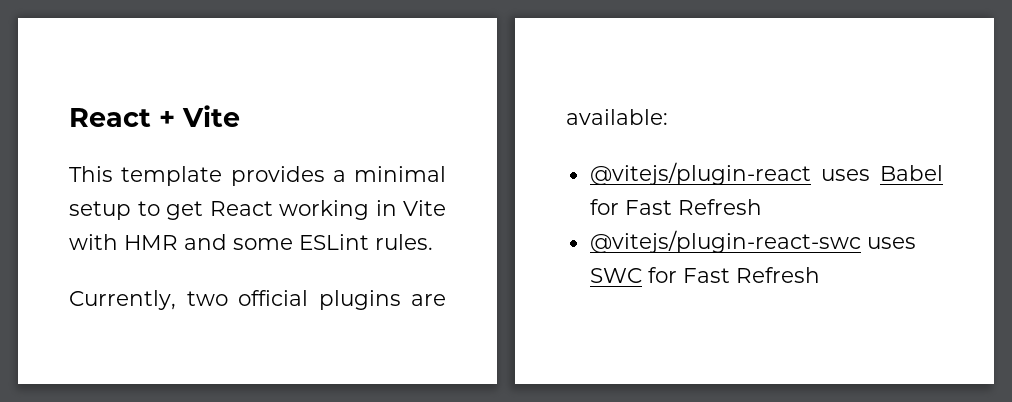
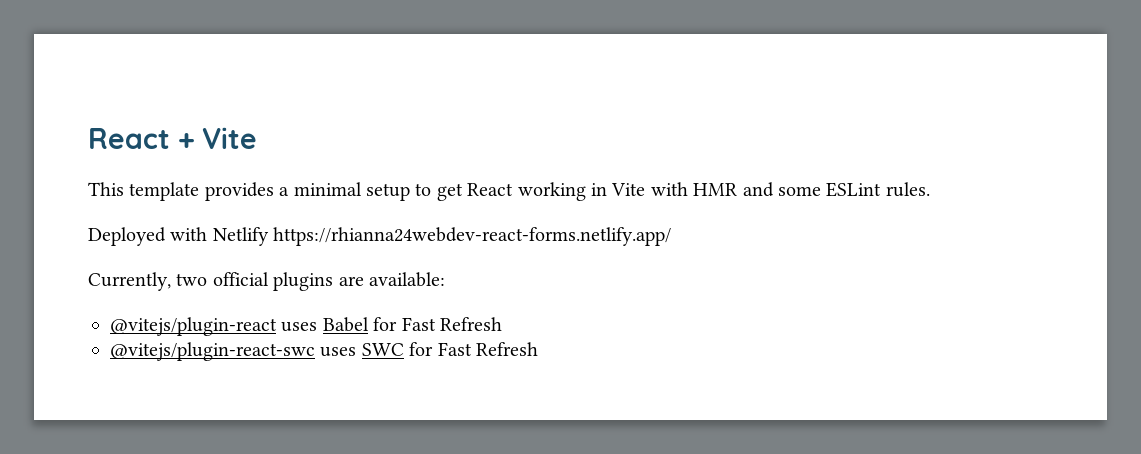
(433, 242) none -> [88,227,672,246] // Deployed with Netlify https://rhianna24webdev-react-forms.netlify.app/

